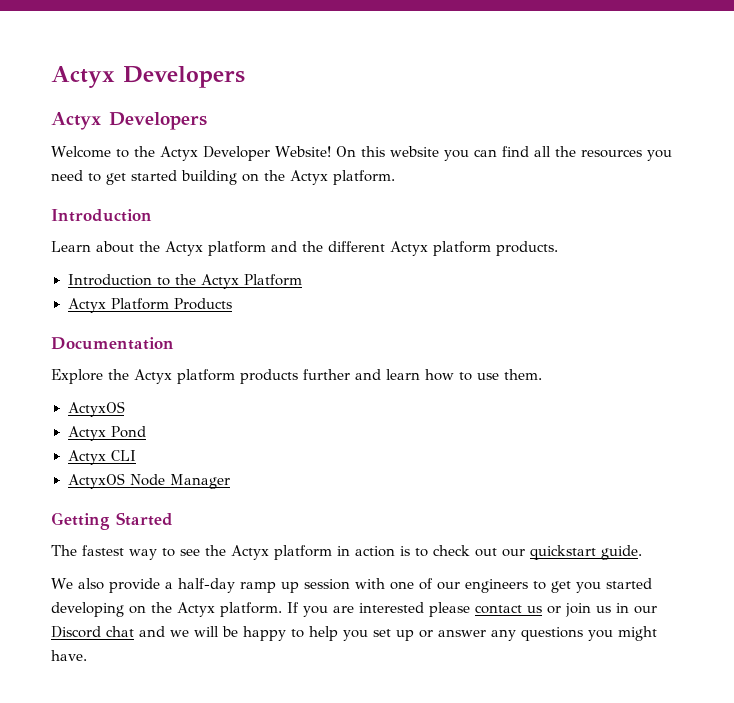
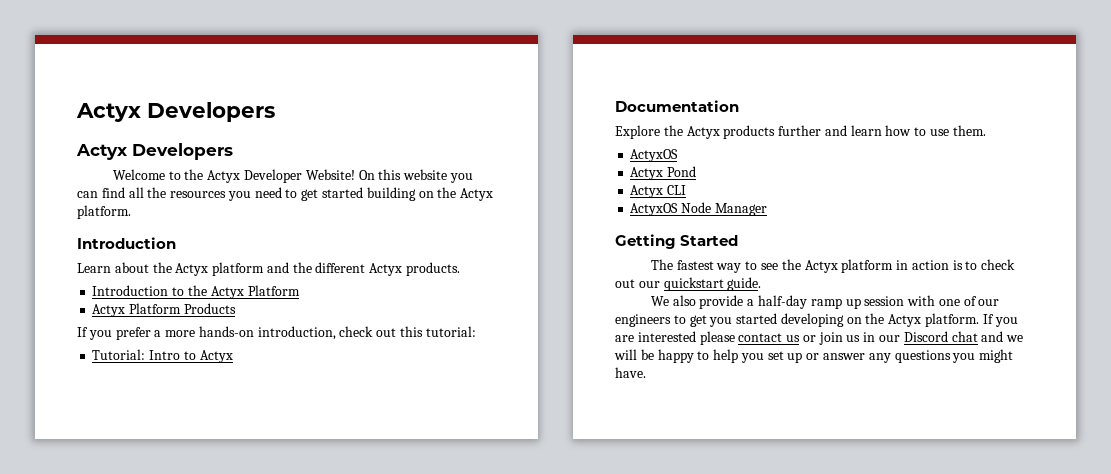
[433,241,491,256] platform -> (403, 269) none
(232, 304) none -> [77,326,476,340] [92,349,233,363] // If you prefer a more hands-on introduction, check out this tutorial: // Tutorial: Intro to Actyx
[177,369,235,384] platform -> (720, 132) none

